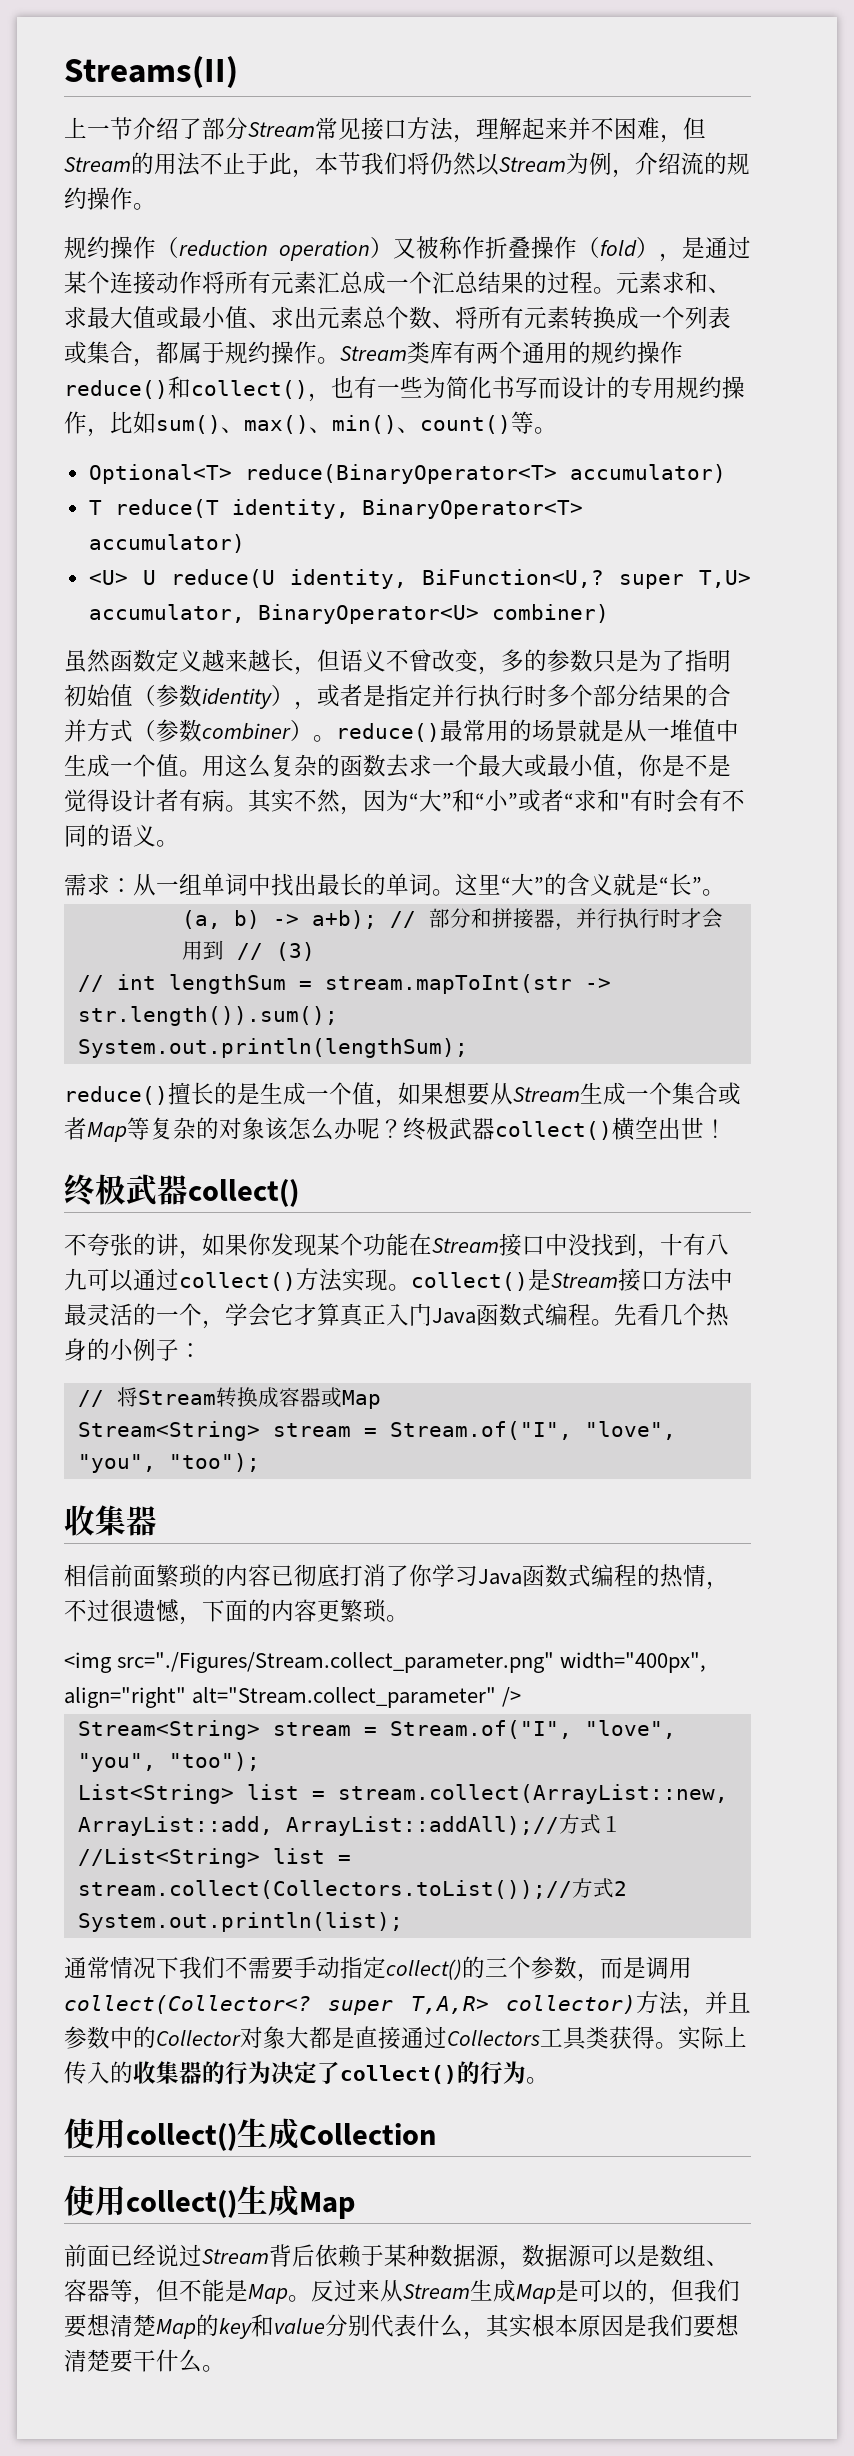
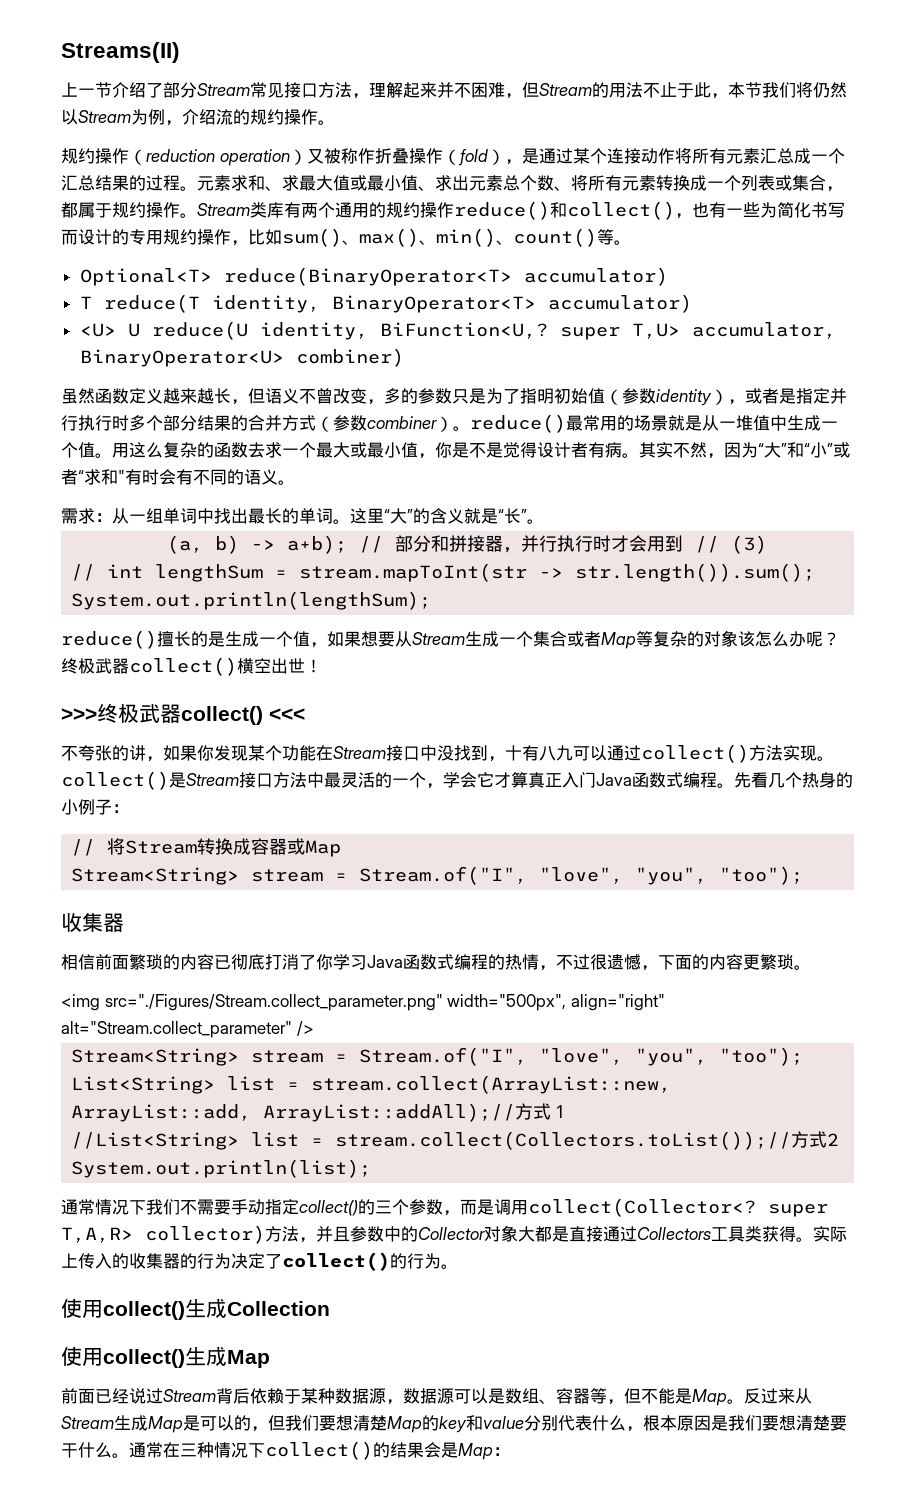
[64,1174,299,1207] 终极武器collect() -> [61,704,305,725] >>>终极武器collect() <<<
[560,1652,707,1673] width="400px", -> [447,994,567,1011] width="500px",
[486,2314,532,2338] 其实 -> (643, 1429) none
(225, 2368) none -> [129,1441,510,1460] 通常在三种情况下collect()的结果会是Map：

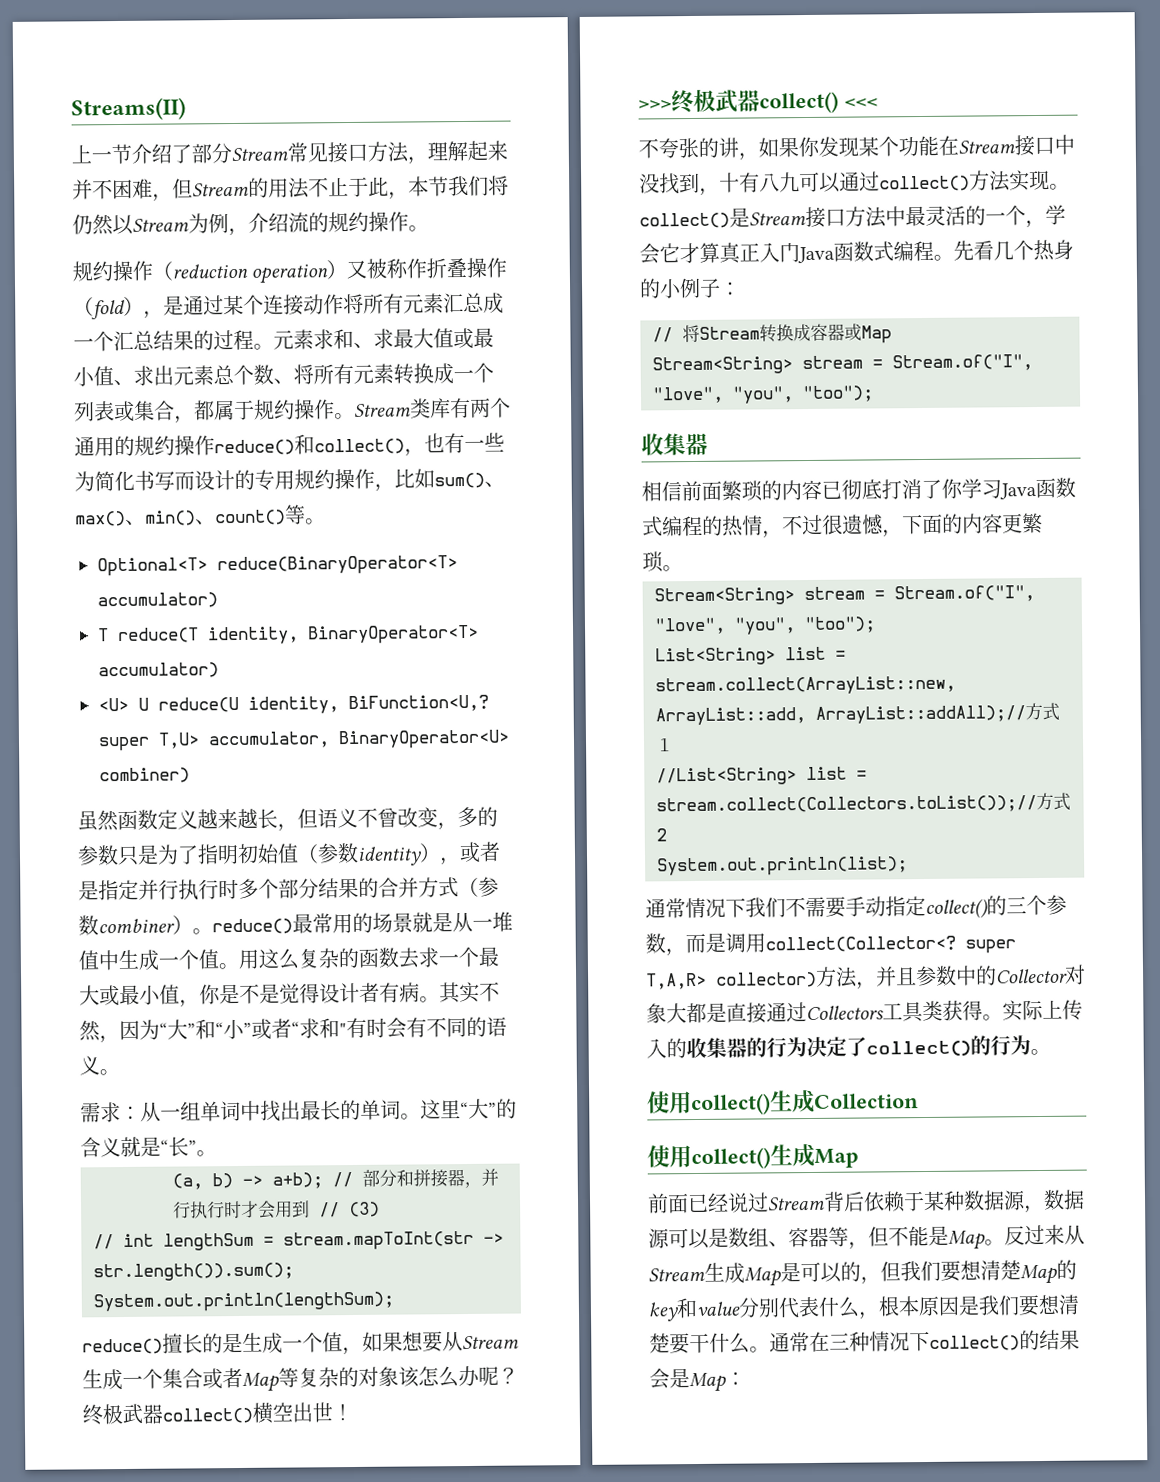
[61,994,665,1011] [61,1021,314,1038] // <img src="./Figures/Stream.collect_parameter.png" width="500px", align="right" alt="Stream.collect_parameter" /> -> (683, 568) none

